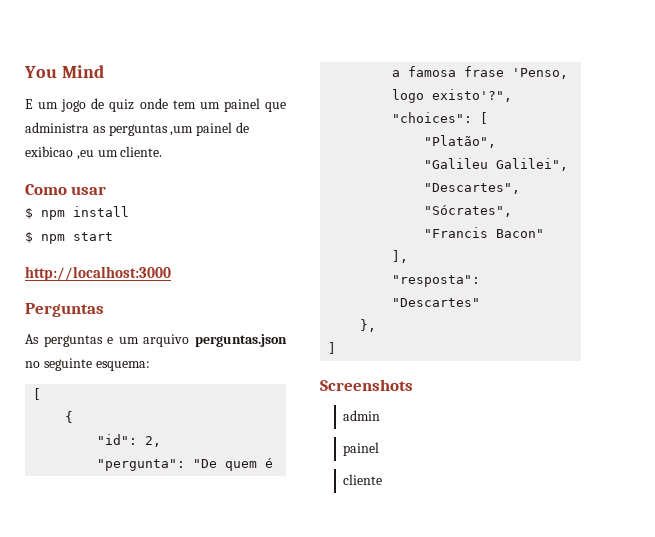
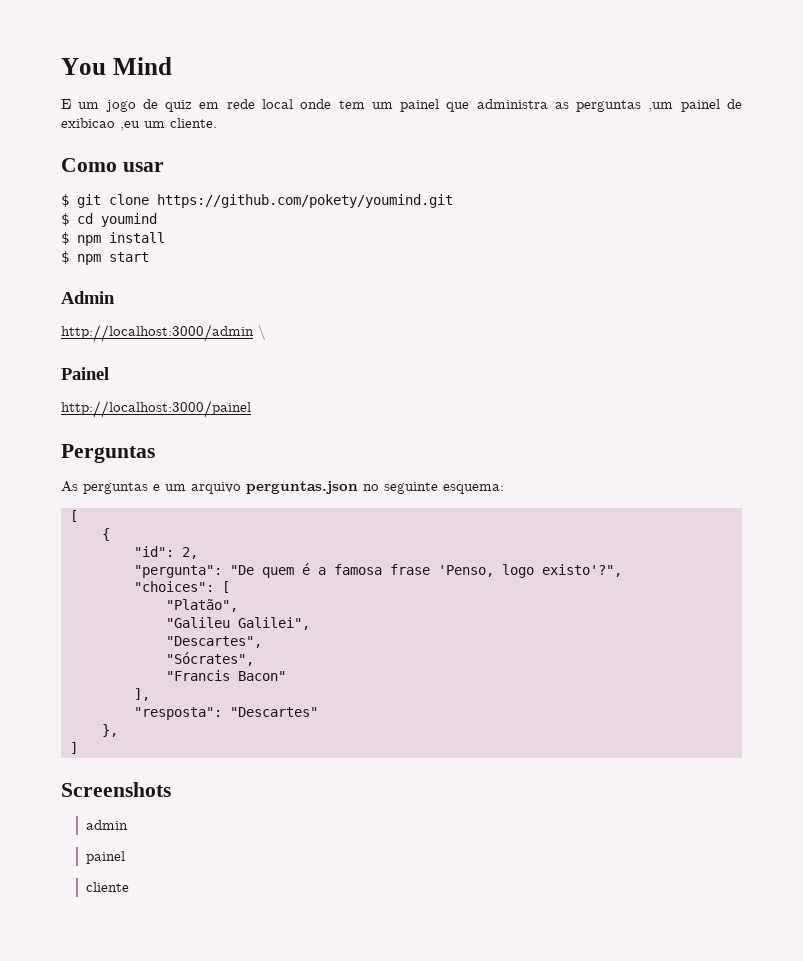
(135, 105) none -> [199,99,293,109] em rede local
(107, 190) none -> [61,194,453,208] [61,213,157,227] // $ git clone https://github.com/pokety/youmind.git // $ cd youmind
[25,266,171,281] http://localhost:3000 -> [61,291,115,304] [61,324,266,342] [61,367,109,380] [61,400,251,418] Admin // http://localhost:3000/admin \ // Painel // http://localhost:3000/painel

